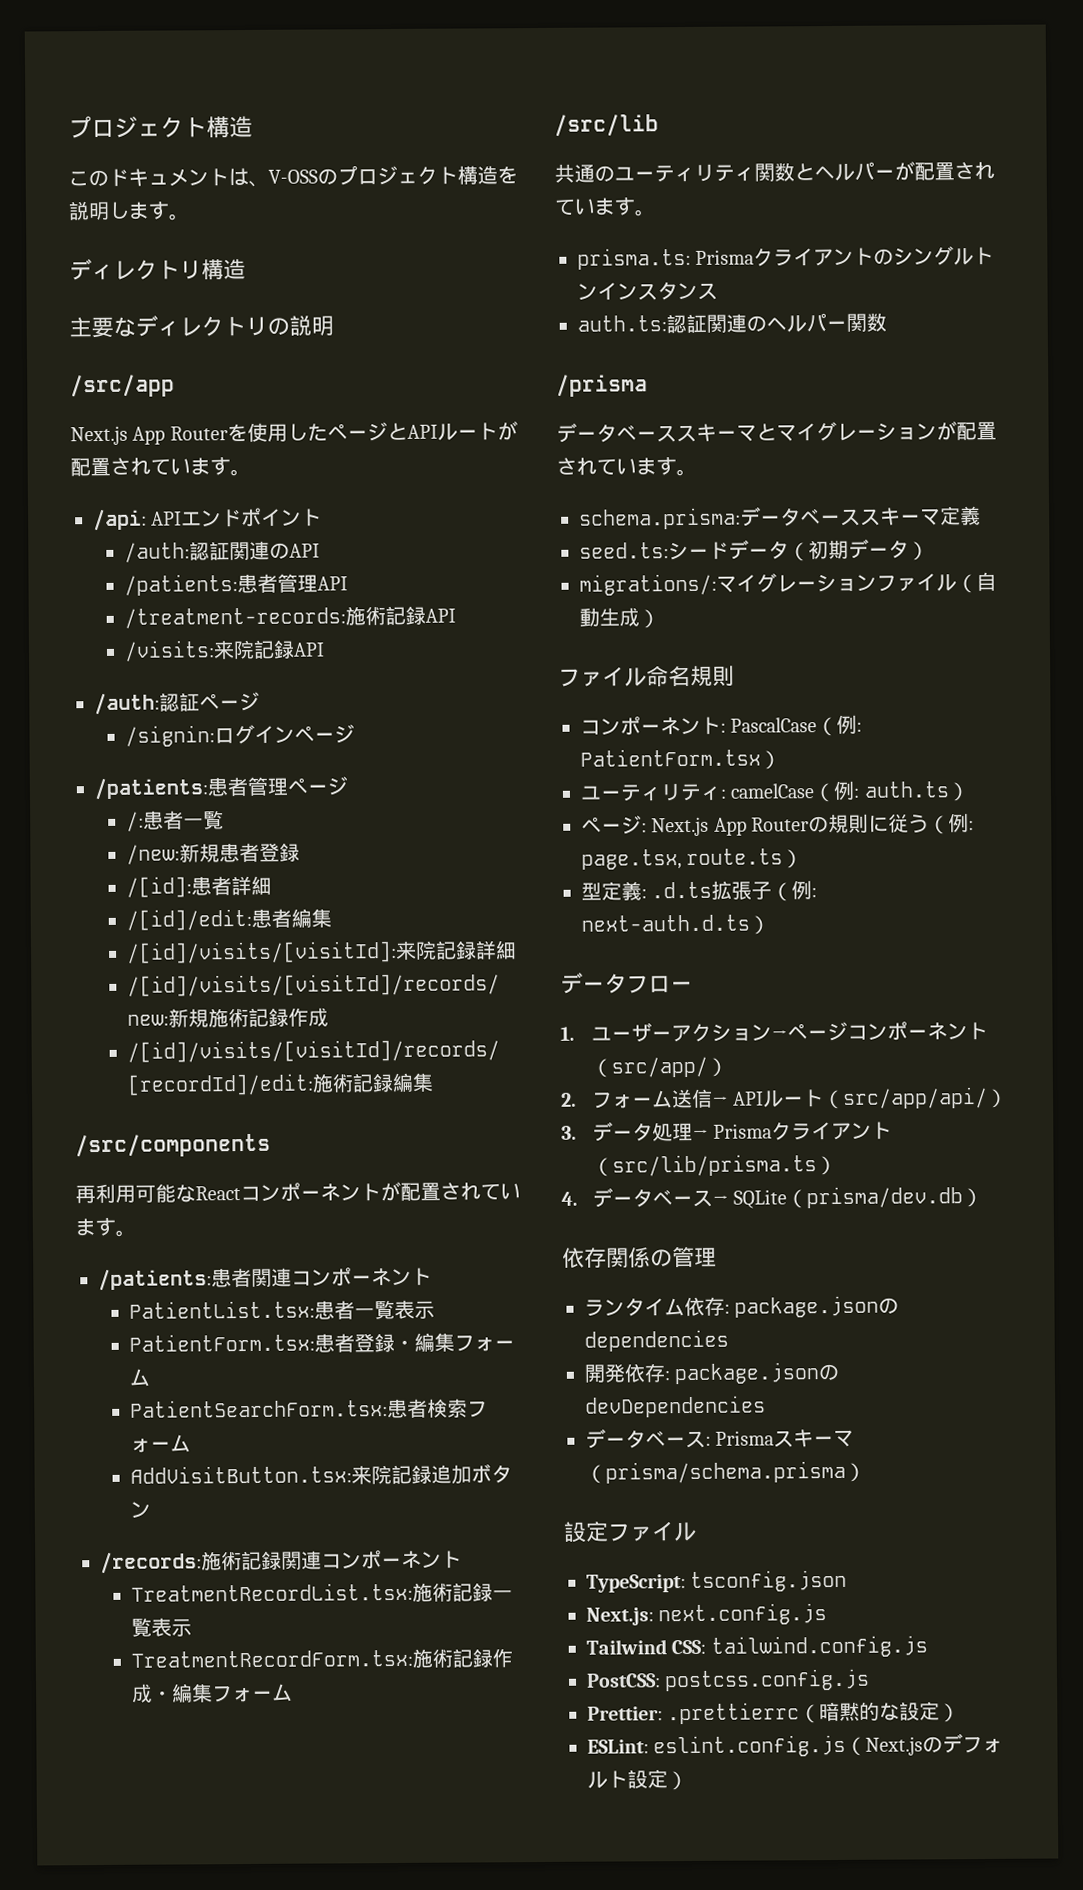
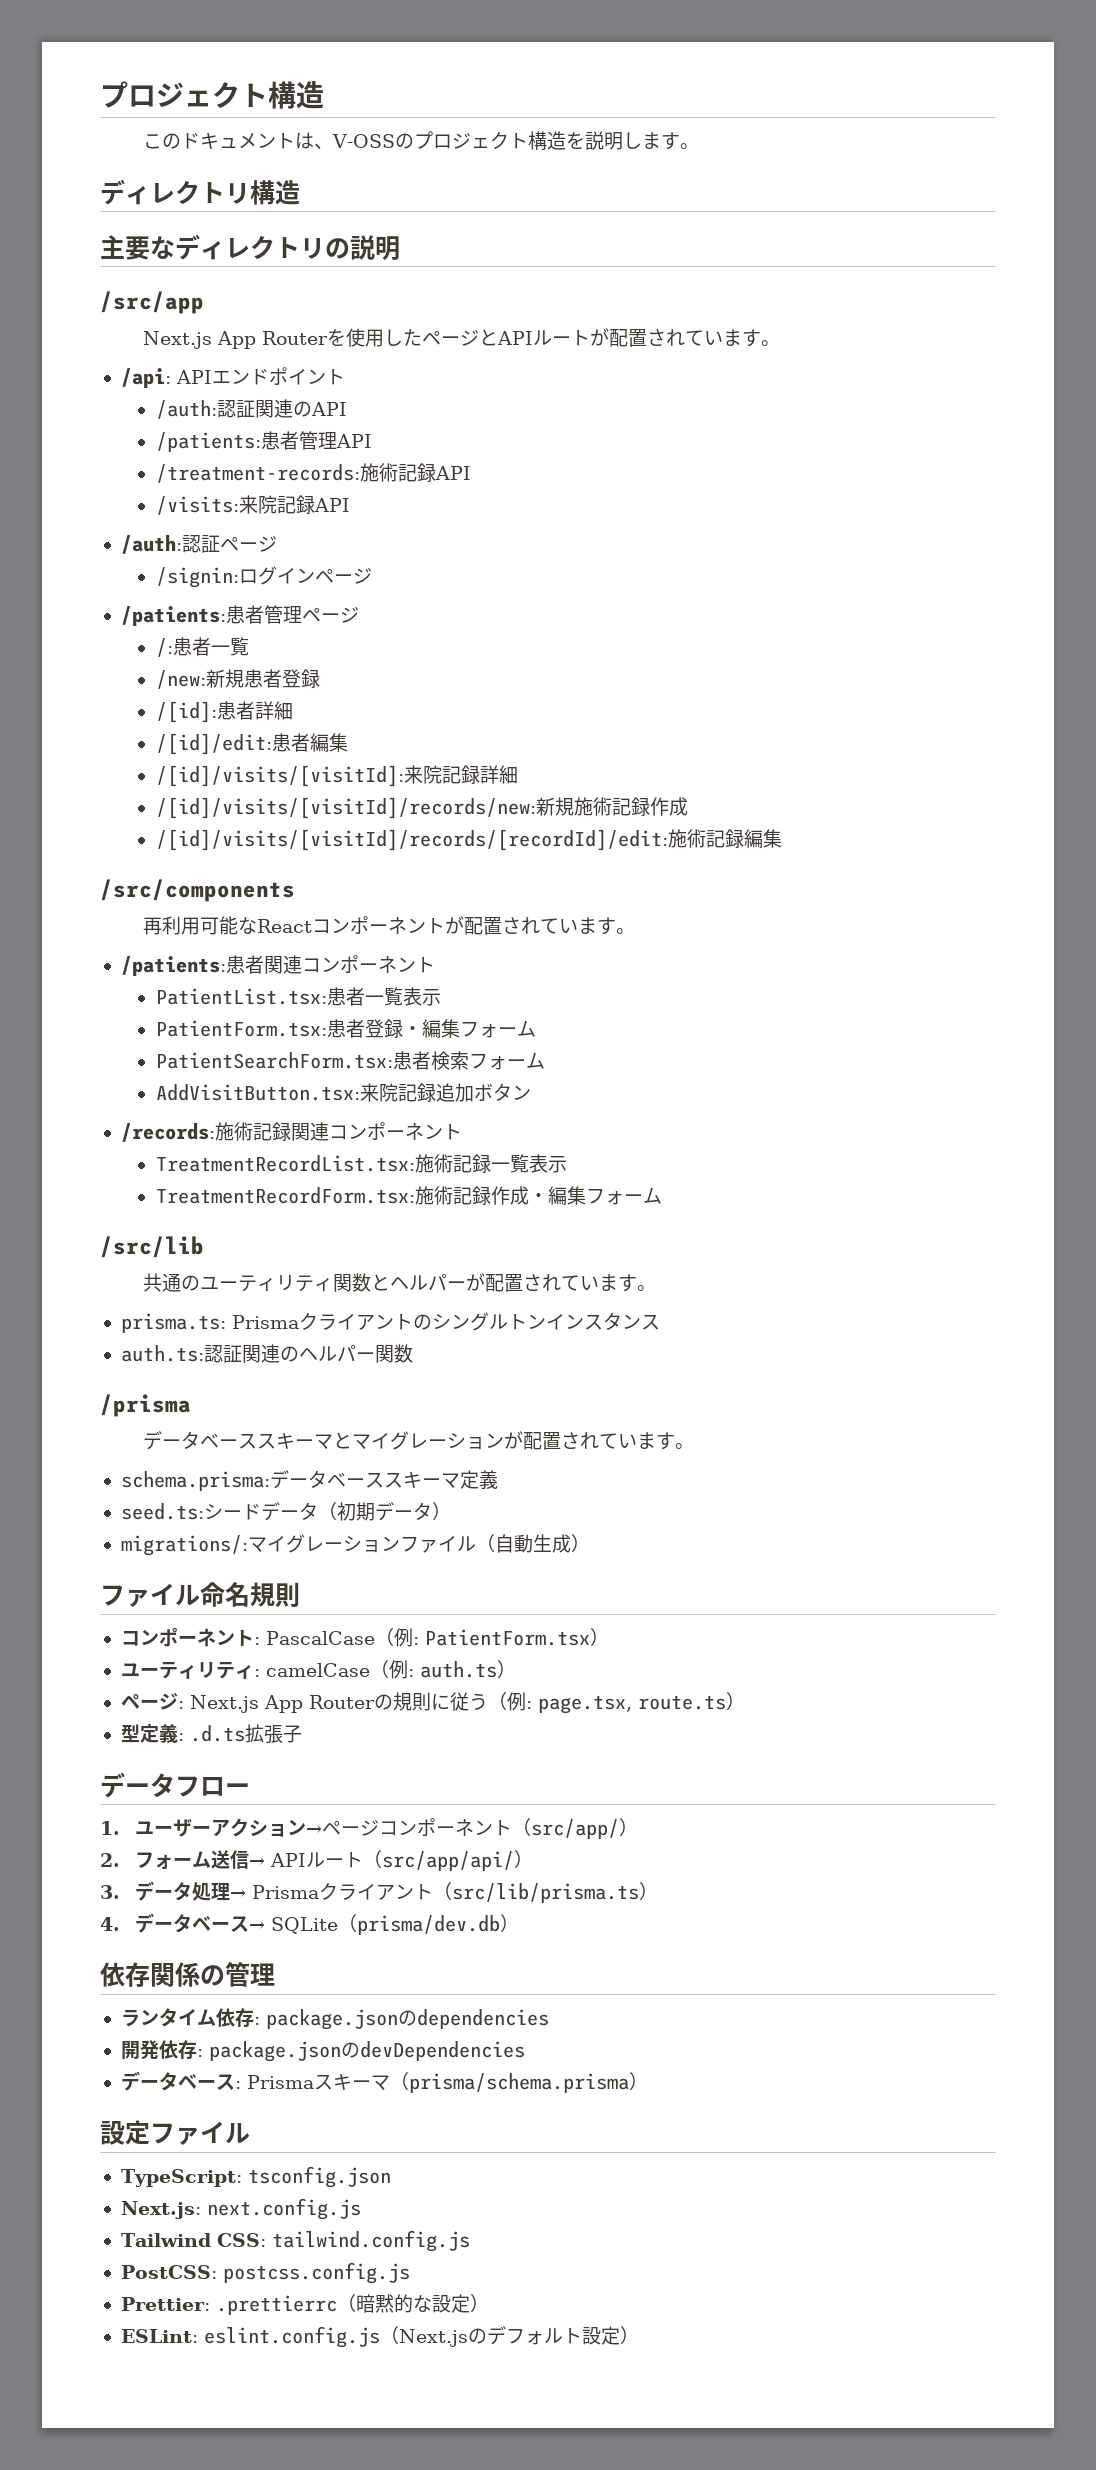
[771,880,818,902] [581,914,770,935] （例: next-auth.d.ts） -> (302, 1734) none

